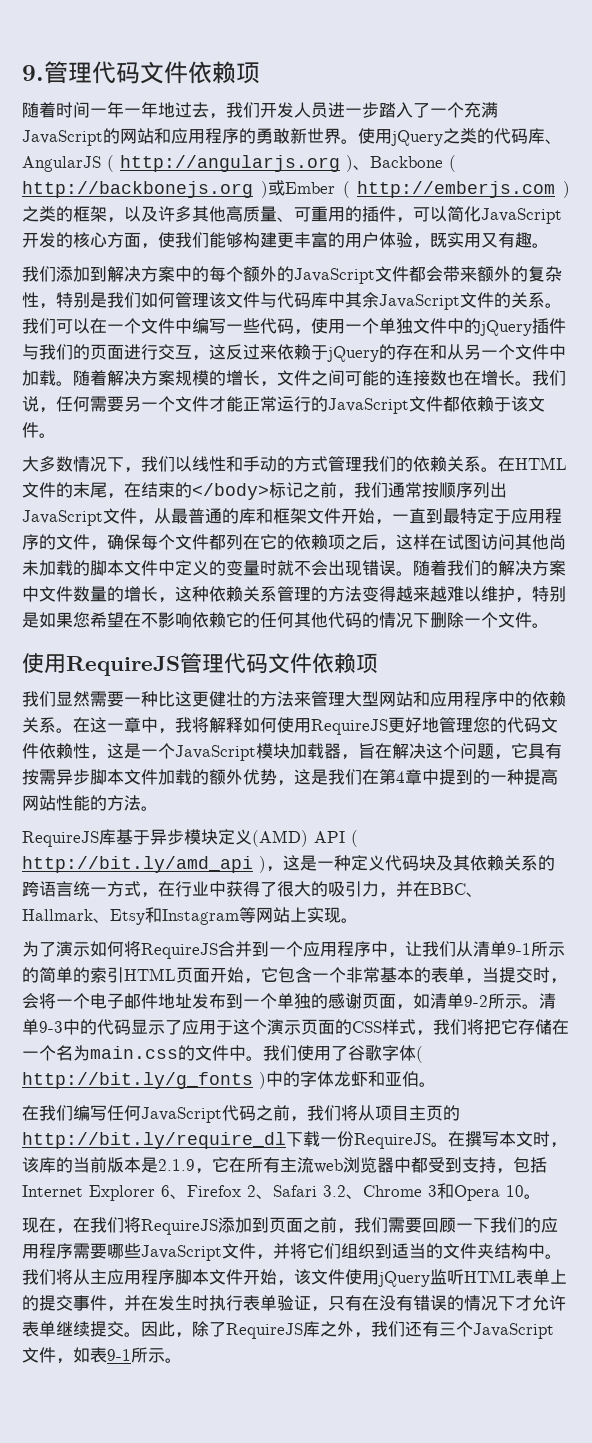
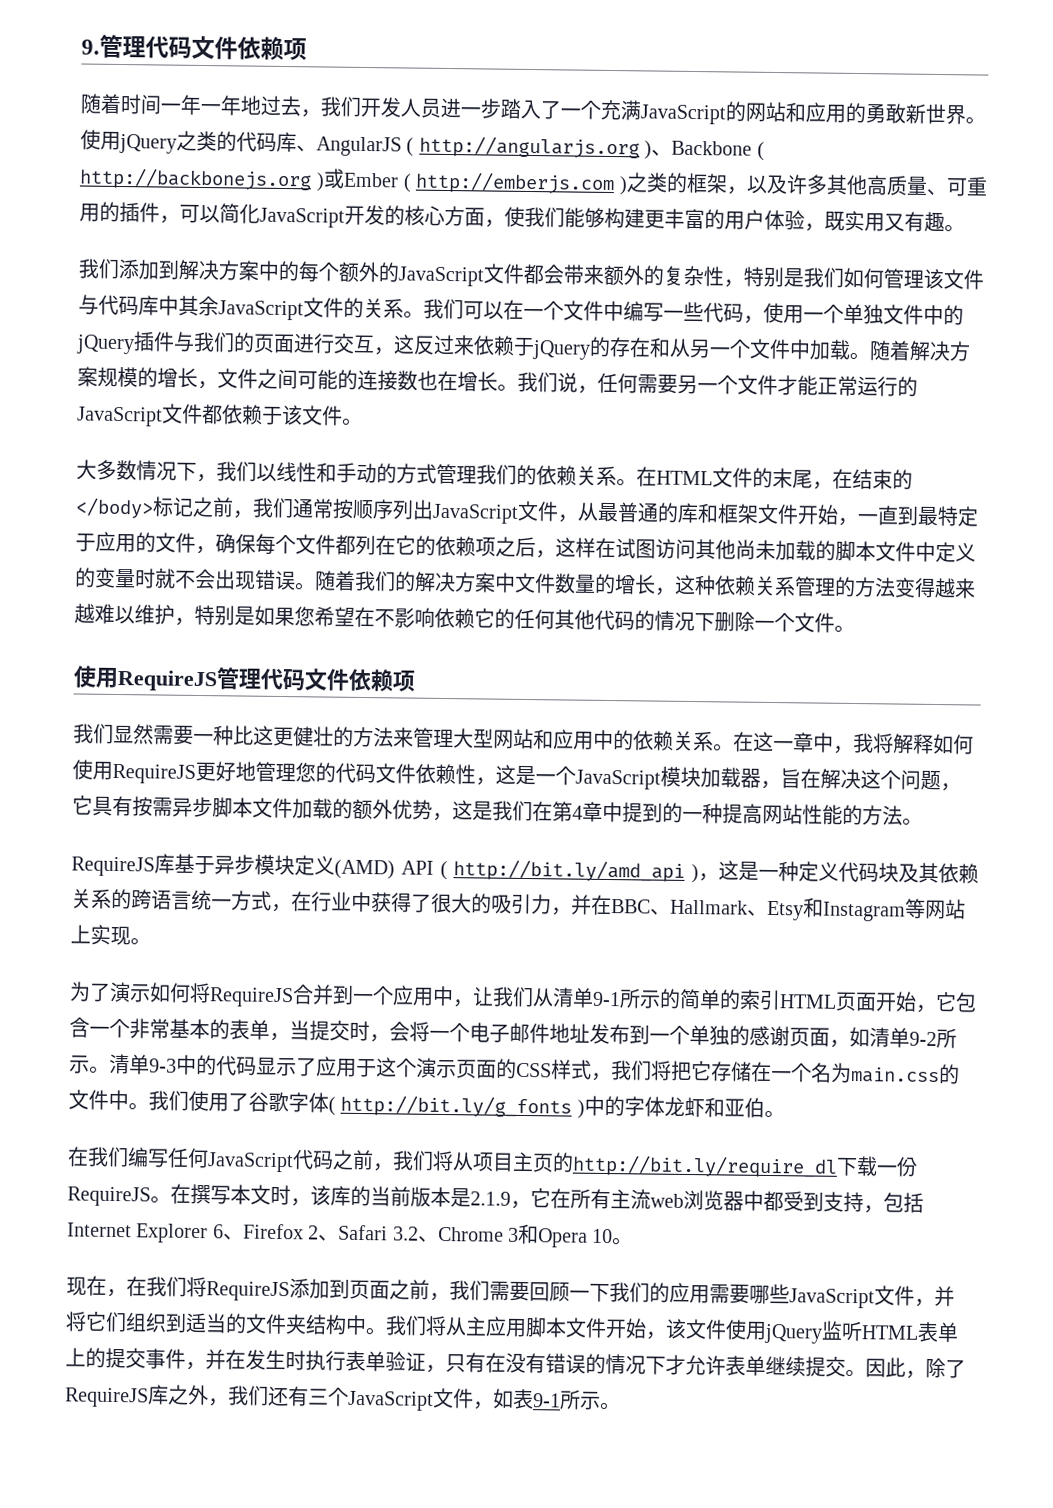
[205,128,239,144] 程序 -> (846, 113) none
[545,508,562,524] [22,534,39,550] 程序 -> (136, 543) none
[464,691,498,707] 程序 -> (594, 740) none
[337,941,371,957] 程序 -> (434, 996) none
[39,1243,73,1259] 程序 -> (710, 1294) none
[141,1269,175,1285] 程序 -> (527, 1328) none

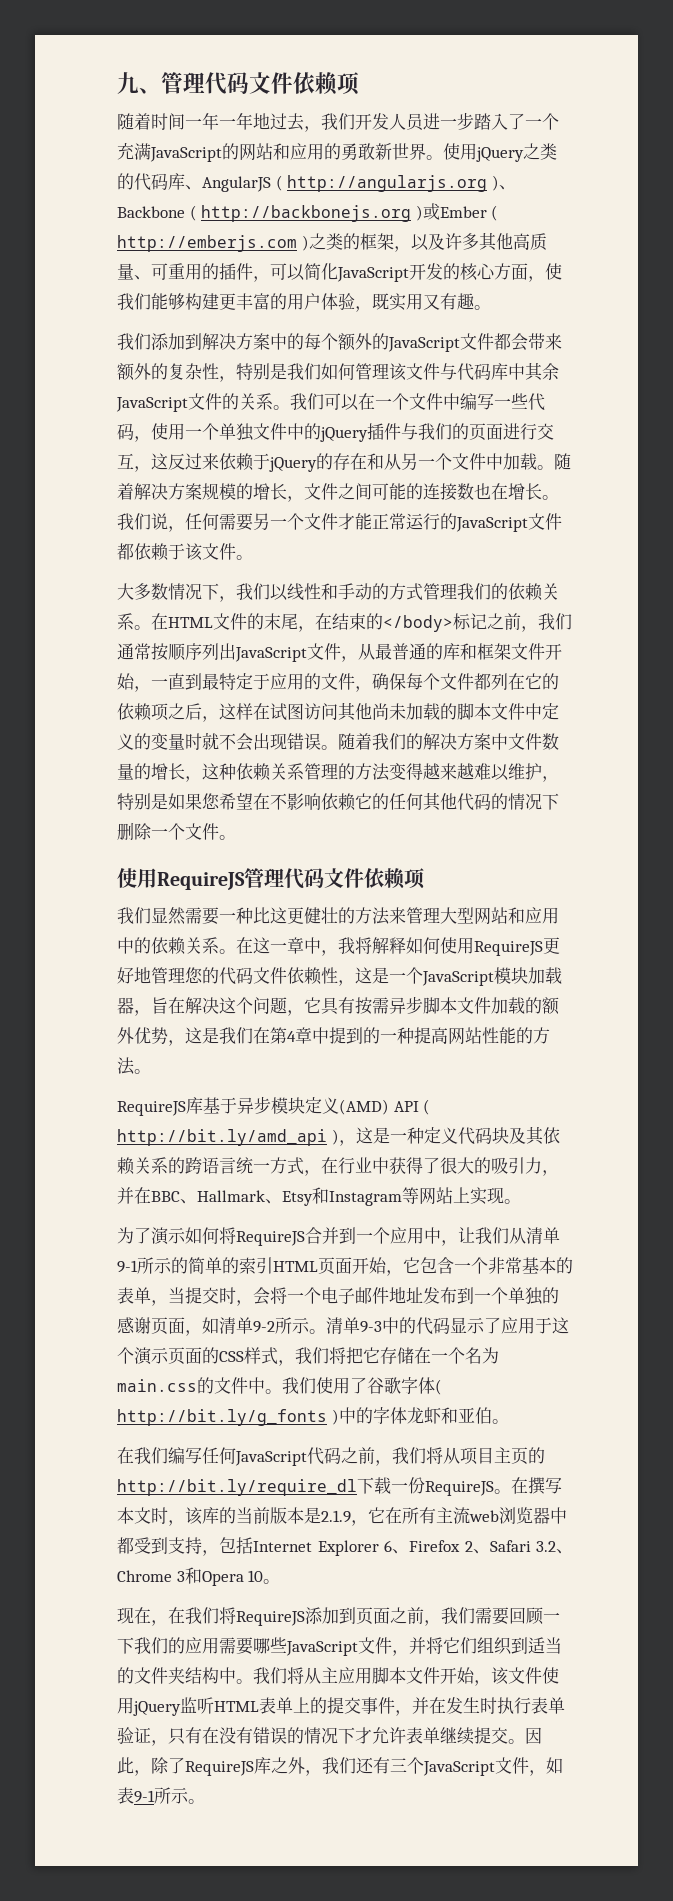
[81,39,100,55] 9. -> [117,72,161,94] 九、

